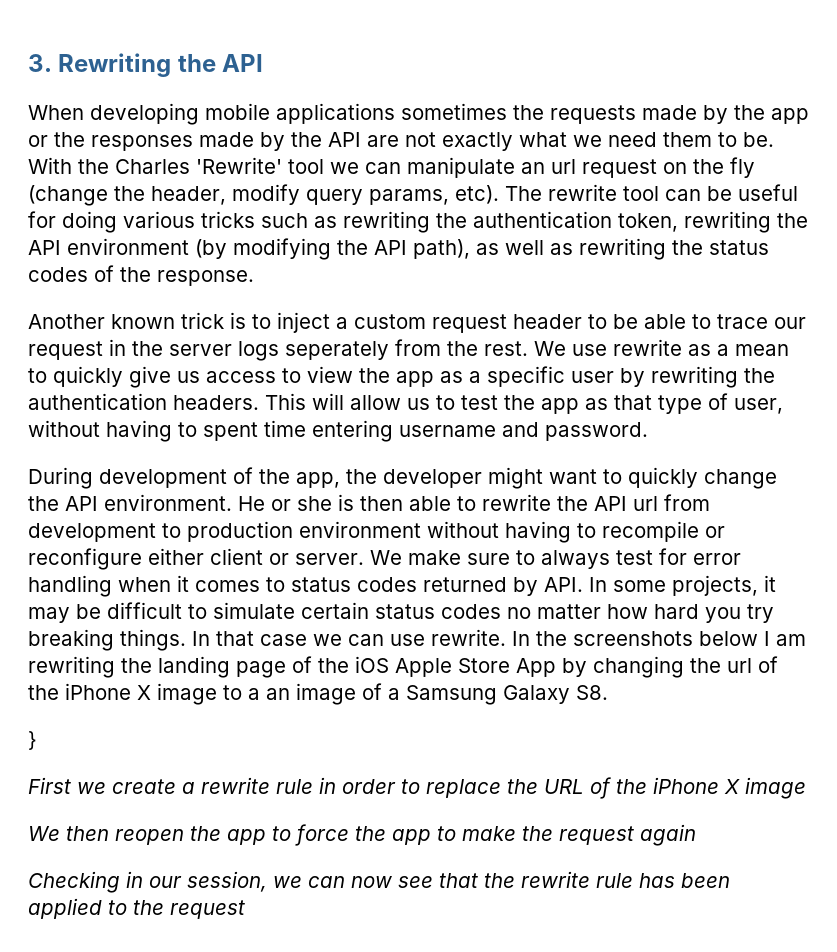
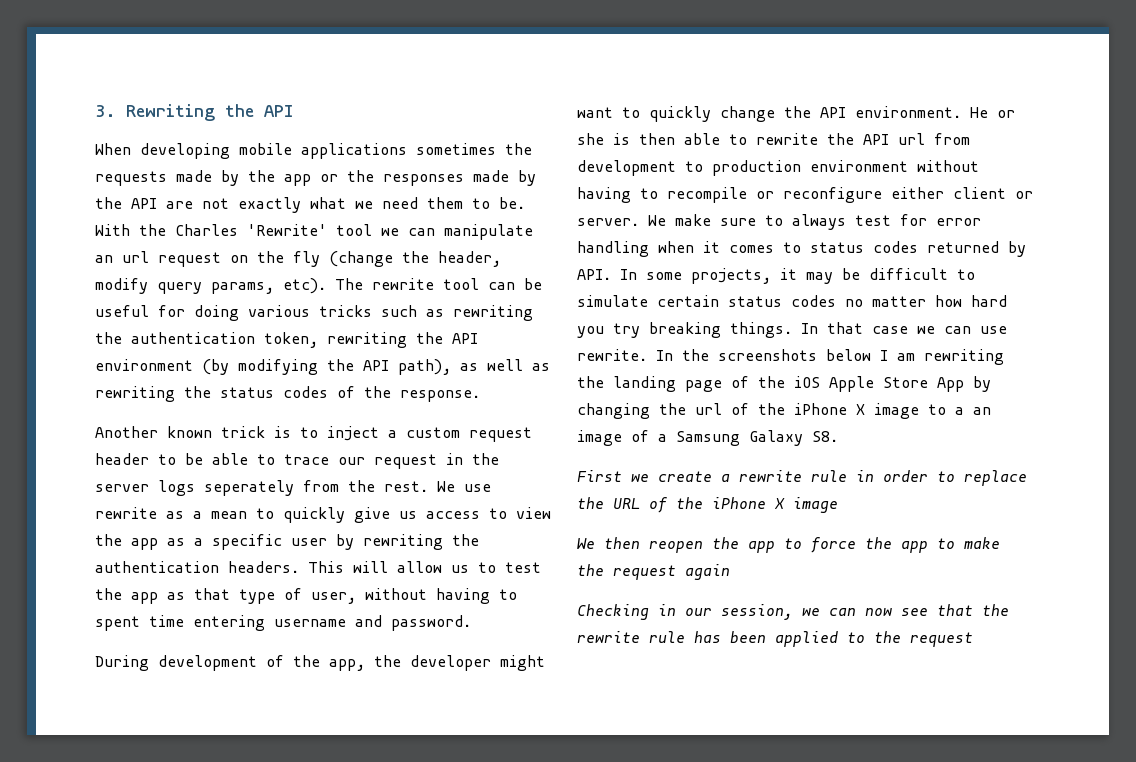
[28,731,37,750] // } -> (838, 436) none

